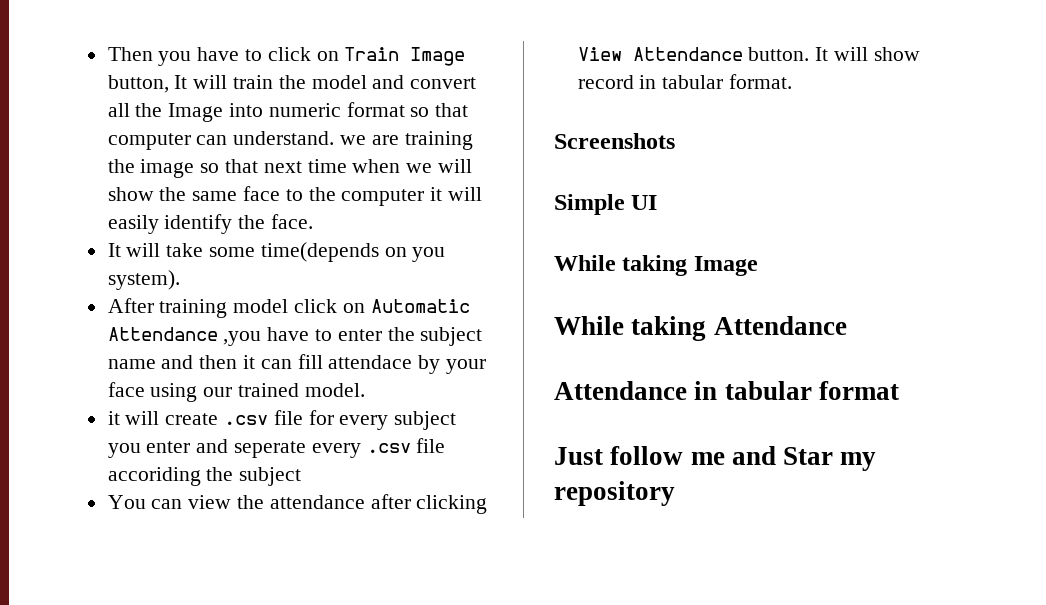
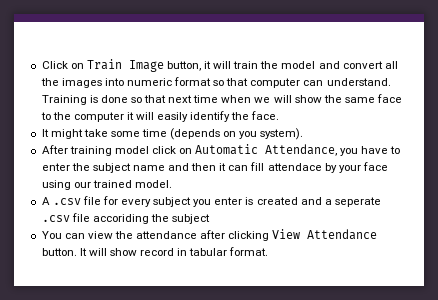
[107,47,311,66] Then you have to click -> [41,61,68,69] Click
[174,75,188,89] It -> [204,61,212,69] it
[168,103,224,122] Image -> [61,78,102,88] images
[340,131,473,150] [107,159,195,178] we are training the image -> [41,95,128,105] Training is done
[126,243,161,257] will -> [50,129,83,139] might
[260,242,379,262] time(depends -> [142,128,221,140] time (depends
[107,327,262,346] Attendance ,you -> [265,144,359,156] Attendance, you
[107,411,219,425] it will create -> [41,197,50,205] A
[196,439,361,458] and seperate every -> [245,197,381,207] is created and a seperate
[554,133,675,149] [554,194,658,215] [554,255,758,276] [554,316,847,341] [554,381,899,400] [554,446,877,471] [554,481,675,506] // Screenshots // Simple UI // While taking Image // While taking Attendance // Attendance in tabular format // Just follow me and Star my repository -> (269, 251) none

